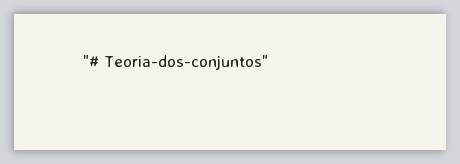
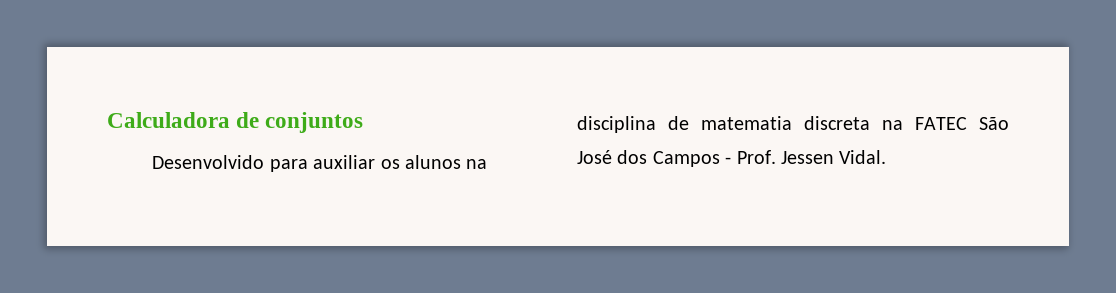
[83,55,268,70] "# Teoria-dos-conjuntos" -> [107,112,364,133] [152,155,488,172] [577,116,1009,133] [577,150,887,167] Calculadora de conjuntos // Desenvolvido para auxiliar os alunos na disciplina de matematia discreta na FATEC São José dos Campos - Prof. Jessen Vidal.

